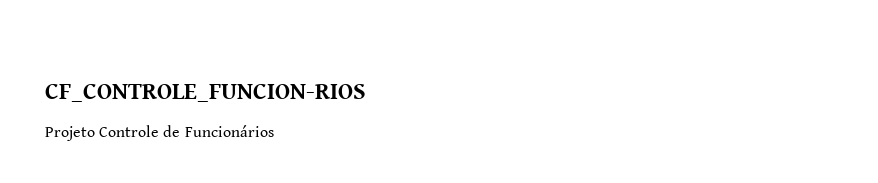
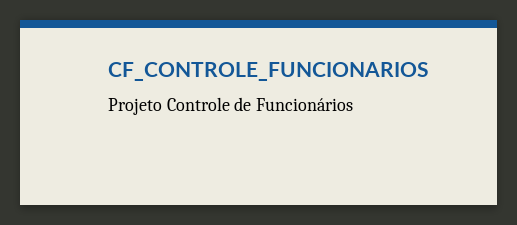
[45,84,366,102] CF_CONTROLE_FUNCION-RIOS -> [108,62,429,81] CF_CONTROLE_FUNCIONARIOS

